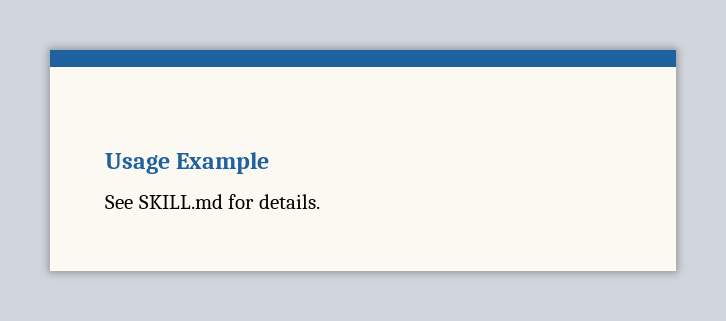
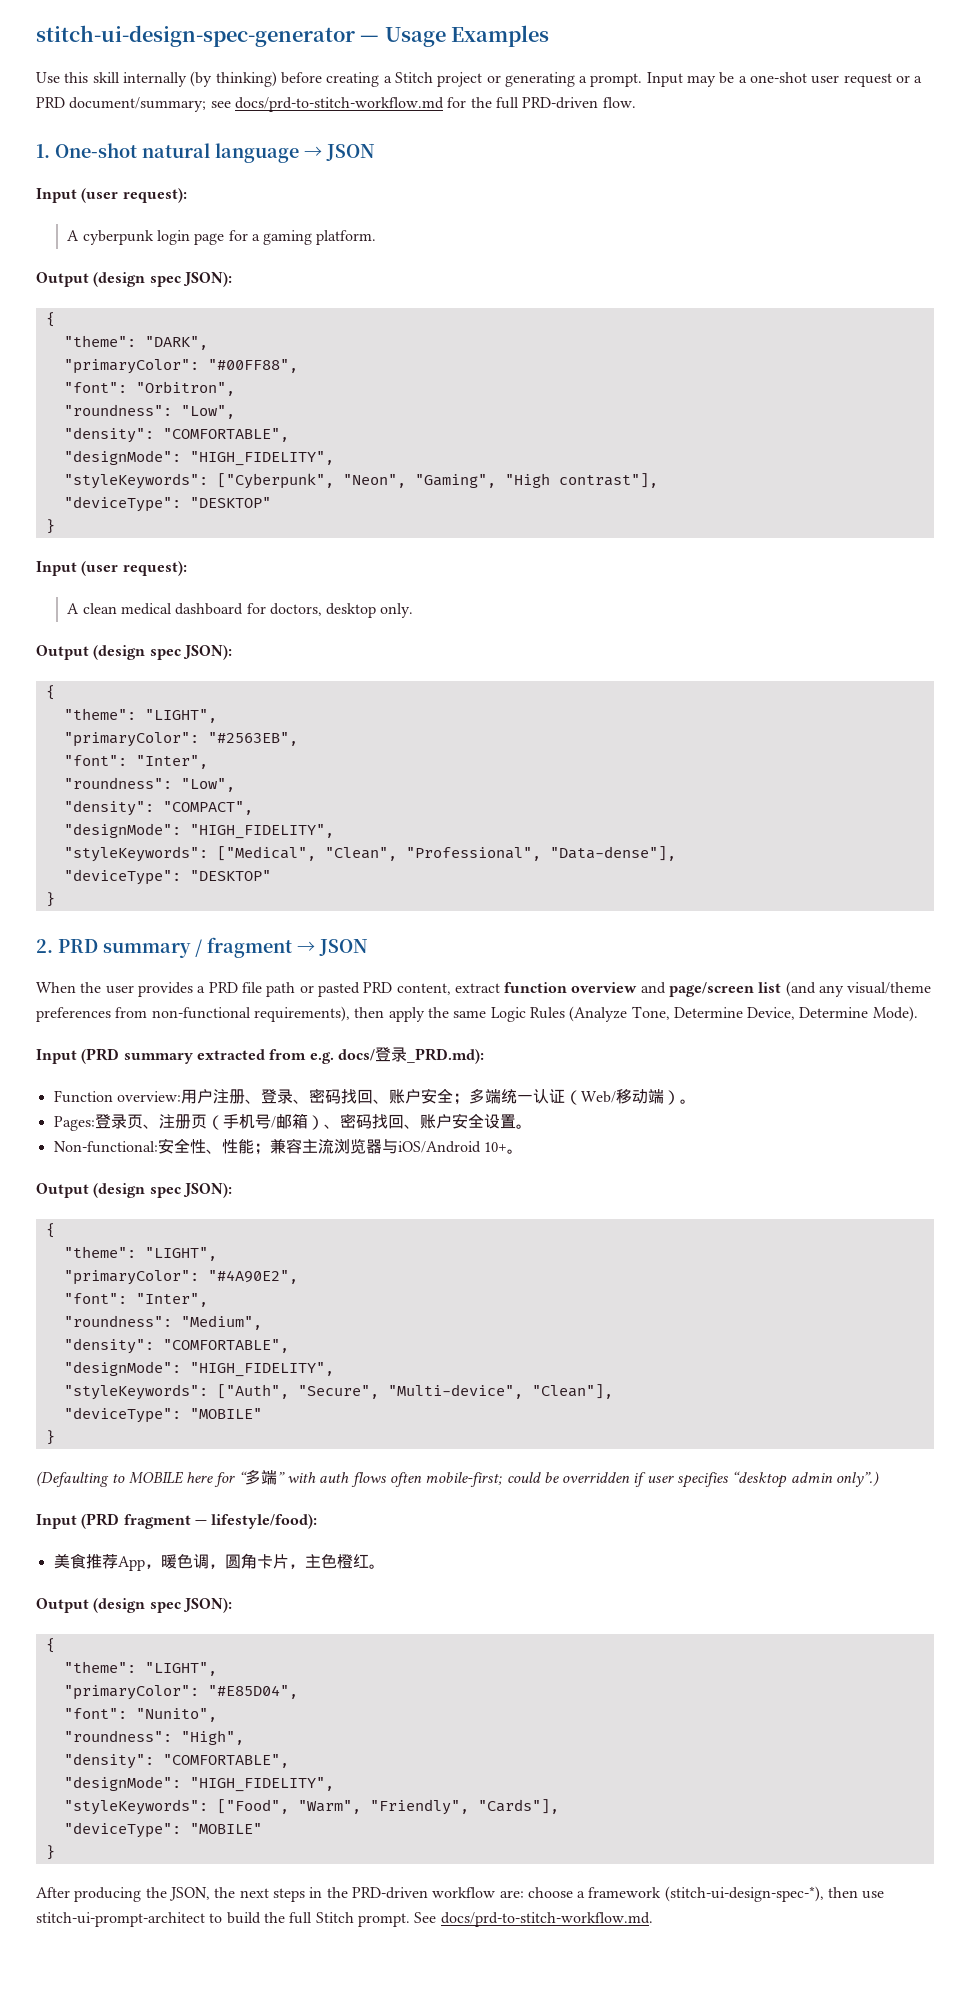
[105,152,270,174] [105,194,320,209] Usage Example // See SKILL.md for details. -> [36,25,550,47] [36,71,923,87] [36,97,636,112] [36,143,375,163] [36,188,187,203] [67,230,377,245] [36,272,232,287] [45,312,55,327] [63,335,208,350] [63,359,298,374] [63,381,235,396] [63,404,235,419] [63,427,289,443] [63,450,334,466] [63,473,658,489] [63,496,271,512] [45,519,55,534] [36,561,187,576] [67,603,414,618] [36,645,232,660] [45,685,55,700] [63,708,217,723] [63,732,298,747] [63,755,208,769] [63,777,235,792] [63,800,253,816] [63,823,334,839] [63,846,676,862] [63,869,271,885] [45,892,55,907] [36,937,368,958] [36,981,932,997] [36,1006,918,1022] [36,1047,484,1064] [53,1088,696,1105] [53,1113,532,1131] [53,1138,523,1155] [36,1183,232,1198] [45,1223,55,1238] [63,1246,217,1261] [63,1270,298,1285] [63,1293,208,1307] [63,1315,262,1330] [63,1338,289,1354] [63,1361,334,1377] [63,1384,613,1400] [63,1407,262,1423] [45,1430,55,1445] [36,1469,880,1488] [36,1513,318,1529] [53,1553,385,1571] [36,1598,232,1613] [45,1638,55,1653] [63,1661,217,1676] [63,1685,298,1700] [63,1708,217,1722] [63,1730,244,1745] [63,1753,289,1769] [63,1776,334,1792] [63,1799,559,1815] [63,1822,262,1838] [45,1845,55,1860] [36,1886,885,1902] [36,1912,653,1927] stitch-ui-design-spec-generator — Usage Examples // Use this skill internally (by thinking) before creating a Stitch project or generating a prompt. Input may be a one-shot user request or a PRD document/summary; see docs/prd-to-stitch-workflow.md for the full PRD-driven flow. // 1. One-shot natural language → JSON // Input (user request): // A cyberpunk login page for a gaming platform. // Output (design spec JSON): // { // "theme": "DARK", // "primaryColor": "#00FF88", // "font": "Orbitron", // "roundness": "Low", // "density": "COMFORTABLE", // "designMode": "HIGH_FIDELITY", // "styleKeywords": ["Cyberpunk", "Neon", "Gaming", "High contrast"], // "deviceType": "DESKTOP" // } // Input (user request): // A clean medical dashboard for doctors, desktop only. // Output (design spec JSON): // { // "theme": "LIGHT", // "primaryColor": "#2563EB", // "font": "Inter", // "roundness": "Low", // "density": "COMPACT", // "designMode": "HIGH_FIDELITY", // "styleKeywords": ["Medical", "Clean", "Professional", "Data-dense"], // "deviceType": "DESKTOP" // } // 2. PRD summary / fragment → JSON // When the user provides a PRD file path or pasted PRD content, extract function overview and page/screen list (and any visual/theme preferences from non-functional requirements), then apply the same Logic Rules (Analyze Tone, Determine Device, Determine Mode). // Input (PRD summary extracted from e.g. docs/登录_PRD.md): // Function overview:用户注册、登录、密码找回、账户安全；多端统一认证（Web/移动端）。 // Pages:登录页、注册页（手机号/邮箱）、密码找回、账户安全设置。 // Non-functional:安全性、性能；兼容主流浏览器与iOS/Android 10+。 // Output (design spec JSON): // { // "theme": "LIGHT", // "primaryColor": "#4A90E2", // "font": "Inter", // "roundness": "Medium", // "density": "COMFORTABLE", // "designMode": "HIGH_FIDELITY", // "styleKeywords": ["Auth", "Secure", "Multi-device", "Clean"], // "deviceType": "MOBILE" // } // (Defaulting to MOBILE here for “多端” with auth flows often mobile-first; could be overridden if user specifies “desktop admin only”.) // Input (PRD fragment — lifestyle/food): // 美食推荐App，暖色调，圆角卡片，主色橙红。 // Output (design spec JSON): // { // "theme": "LIGHT", // "primaryColor": "#E85D04", // "font": "Nunito", // "roundness": "High", // "density": "COMFORTABLE", // "designMode": "HIGH_FIDELITY", // "styleKeywords": ["Food", "Warm", "Friendly", "Cards"], // "deviceType": "MOBILE" // } // After producing the JSON, the next steps in the PRD-driven workflow are: choose a framework (stitch-ui-design-spec-*), then use stitch-ui-prompt-architect to build the full Stitch prompt. See docs/prd-to-stitch-workflow.md.

